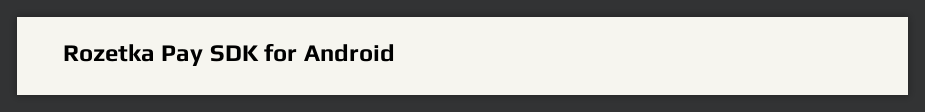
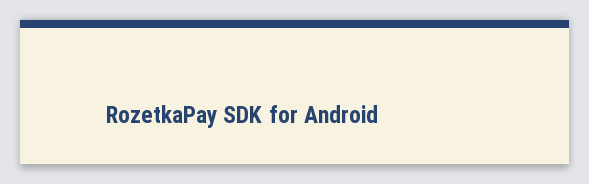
[63,44,204,66] Rozetka Pay -> [106,105,217,128] RozetkaPay

